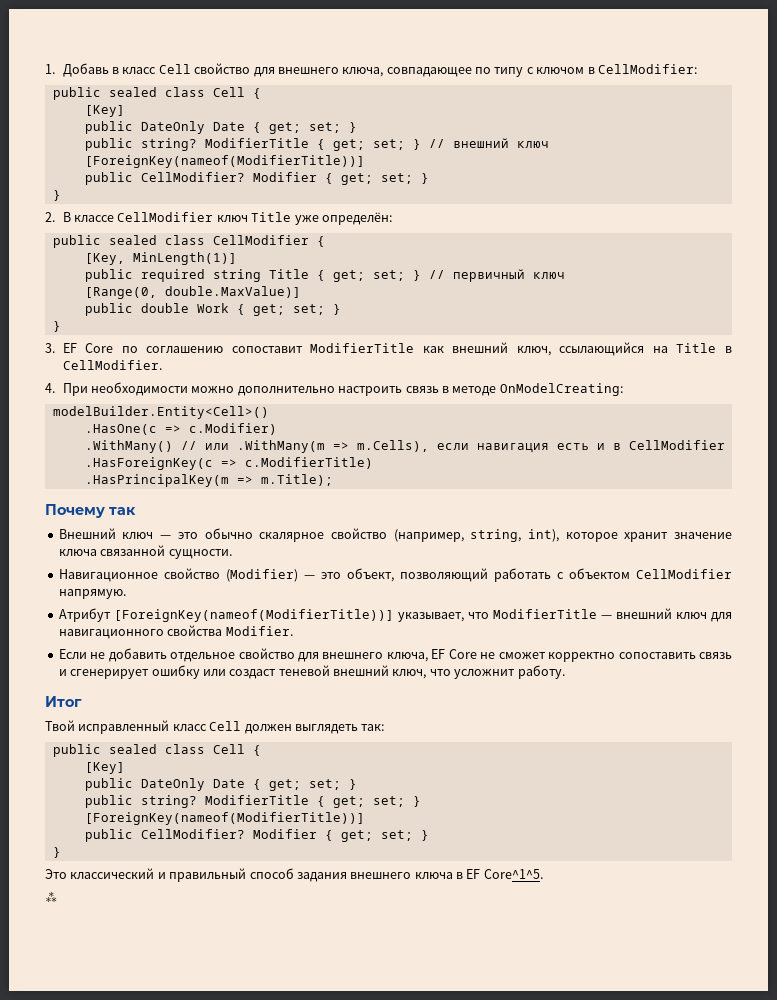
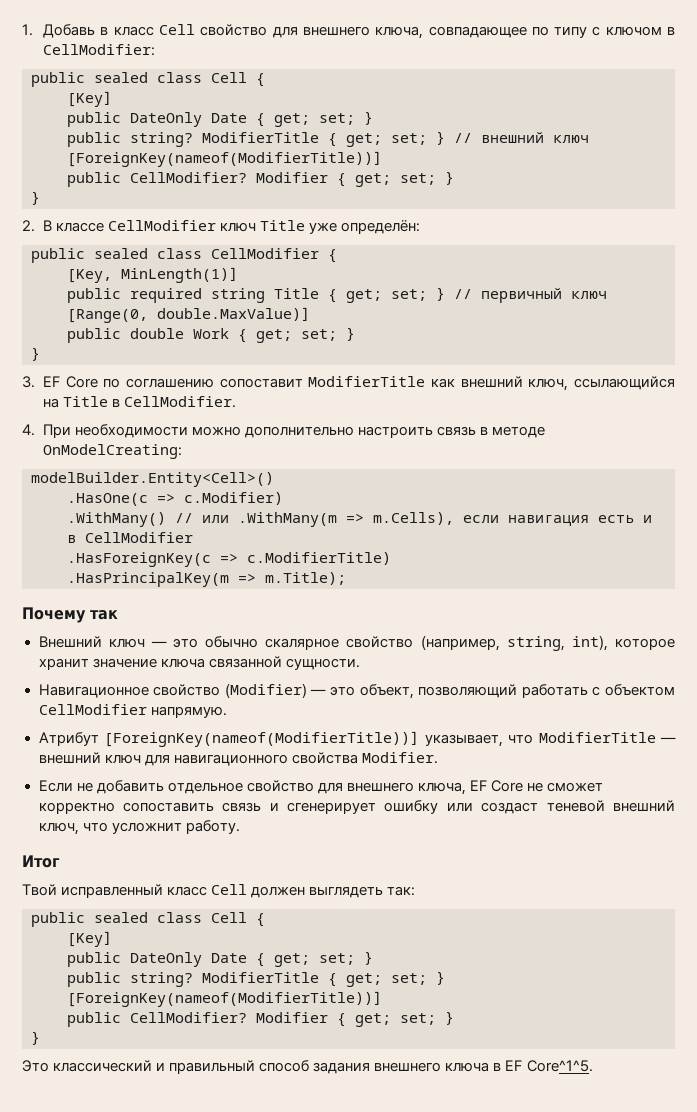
[45,891,58,902] // ⁂ -> (593, 1066) none

